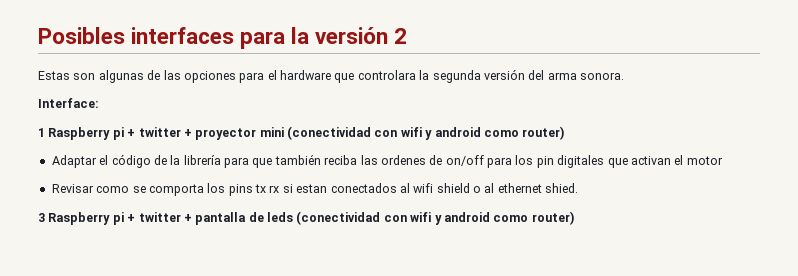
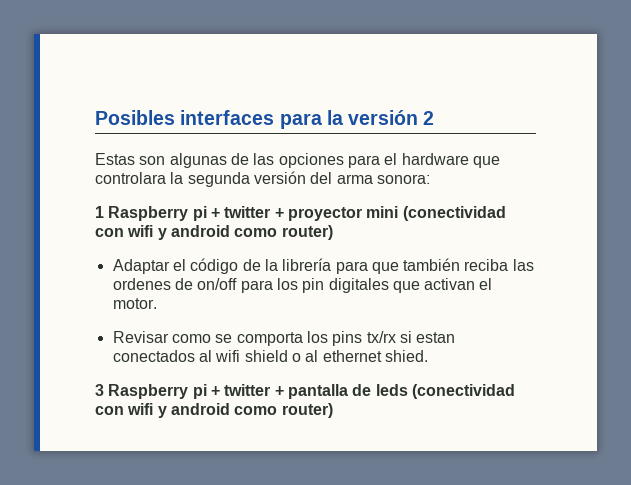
[580,72,624,80] [38,98,99,108] sonora. // Interface: -> [376,174,430,184] sonora:
[686,156,723,165] motor -> [112,298,157,309] motor.
[255,184,280,193] tx rx -> [366,331,396,343] tx/rx

